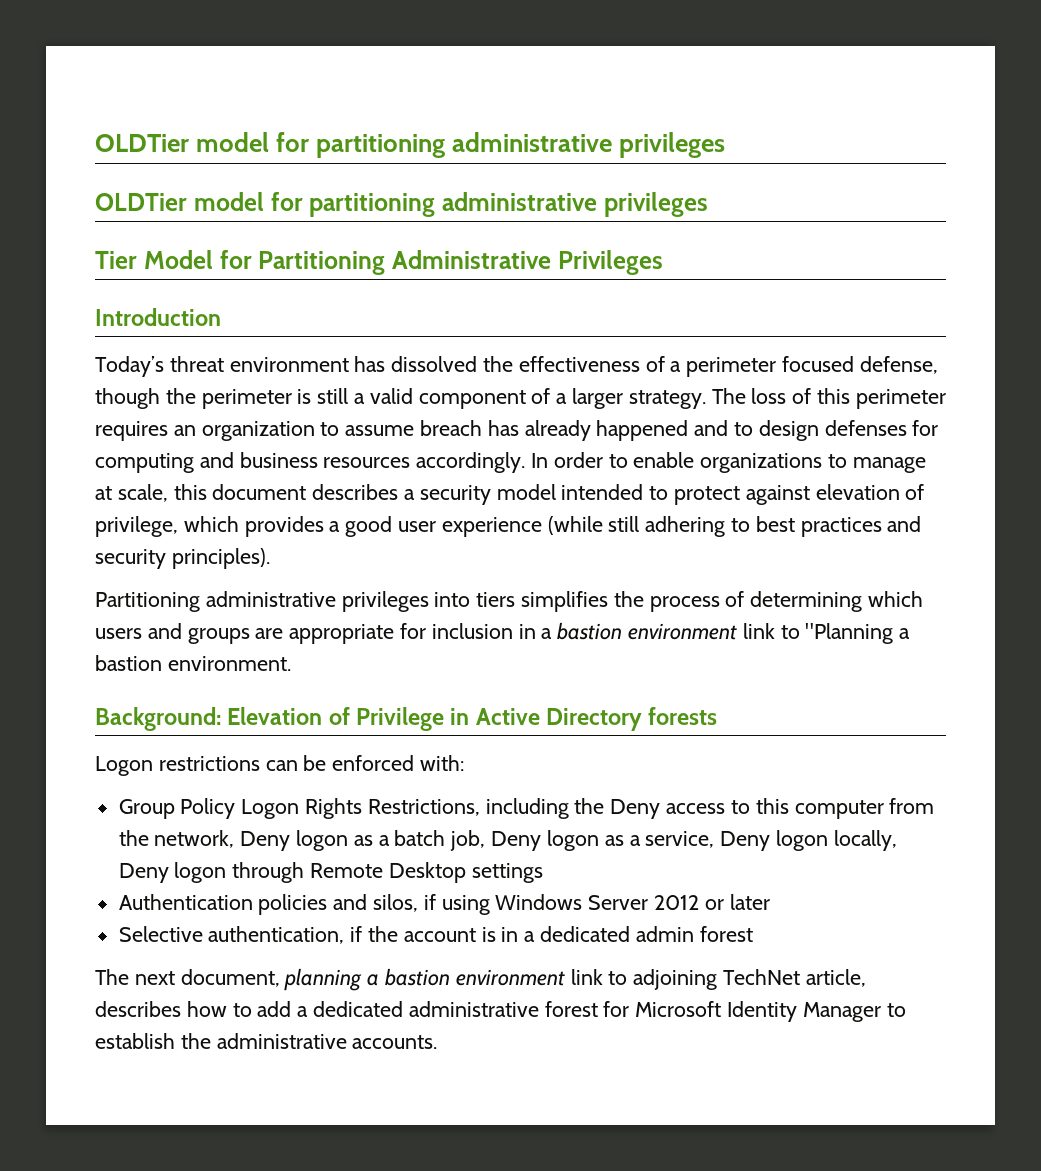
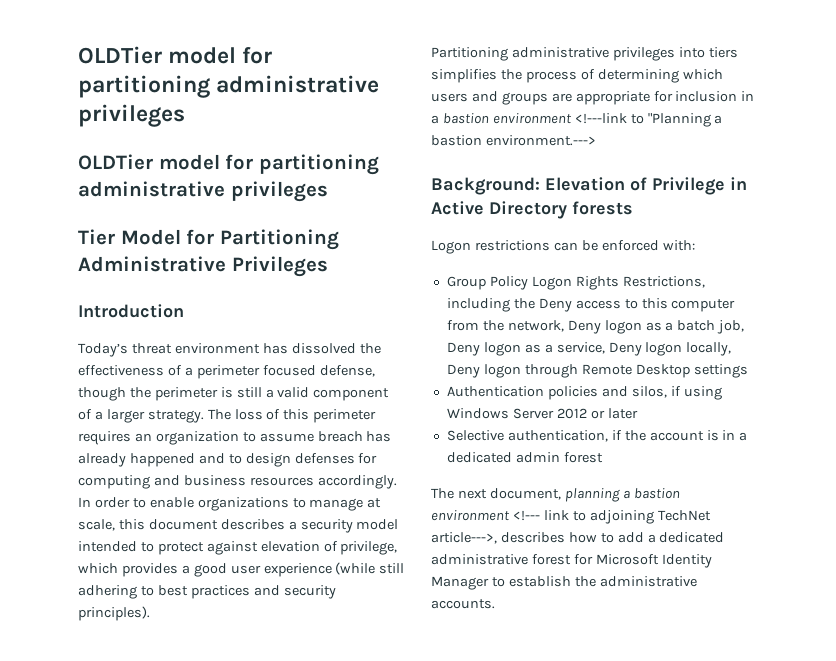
[742,623,775,639] link -> [574,113,627,124] <!---link
[167,656,291,671] environment. -> [485,135,596,146] environment.--->
(565, 977) none -> [512,510,540,521] <!---
[805,969,866,987] article, -> [431,532,497,544] article--->,

